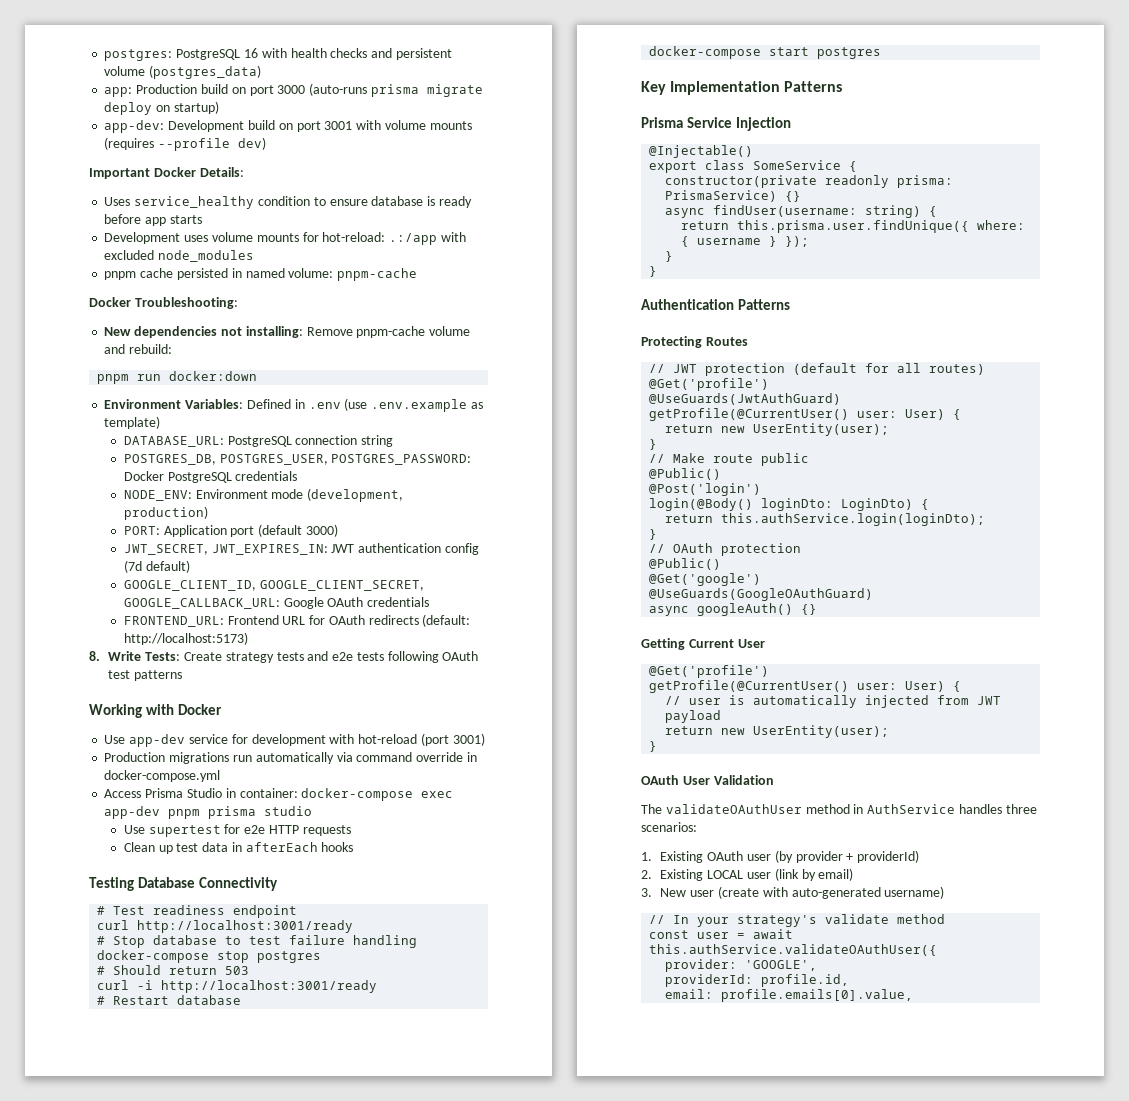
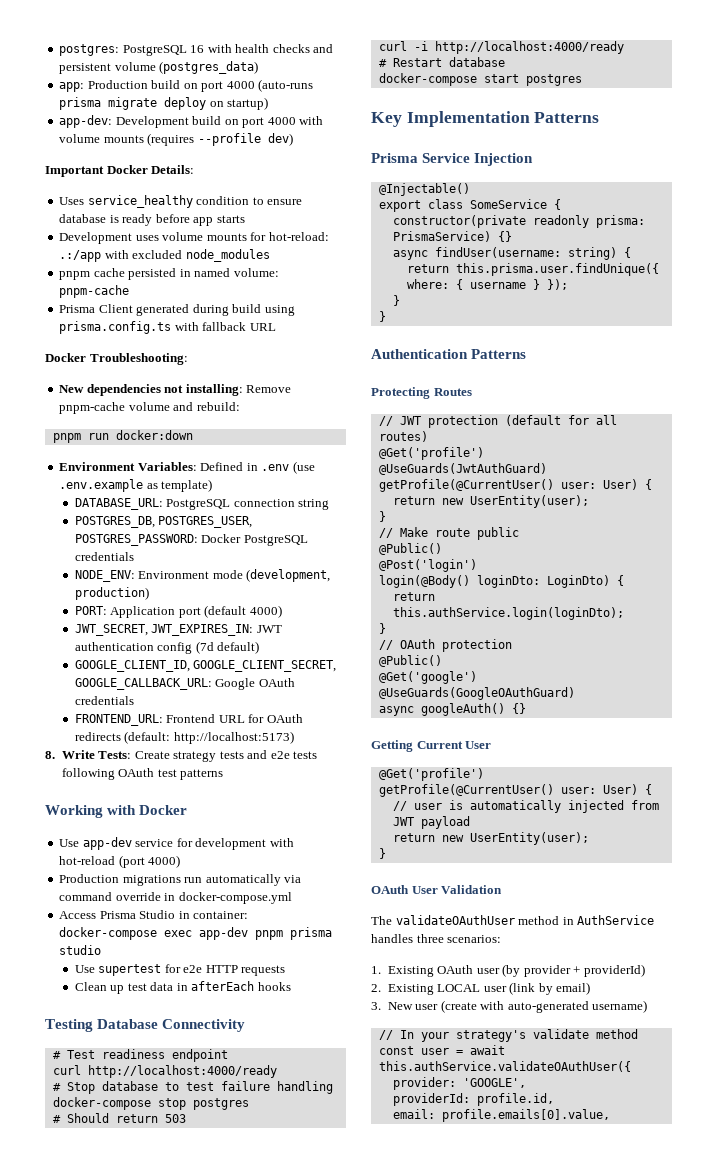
[277,85,306,94] 3000 -> [226,81,255,89] 4000
[324,121,353,130] 3001 -> [267,117,296,125] 4000
(418, 274) none -> [59,304,295,316] [59,321,276,334] // Prisma Client generated during build using prisma.config.ts with fallback URL
[305,524,338,537] 3000) -> [249,605,282,618] 4000)
[452,733,485,746] 3001) -> [148,855,181,868] 4000)
[137,920,354,933] http://localhost:3001/ready -> [87,1065,277,1078] http://localhost:4000/ready
[161,980,378,993] http://localhost:3001/ready -> [434,41,624,54] http://localhost:4000/ready

